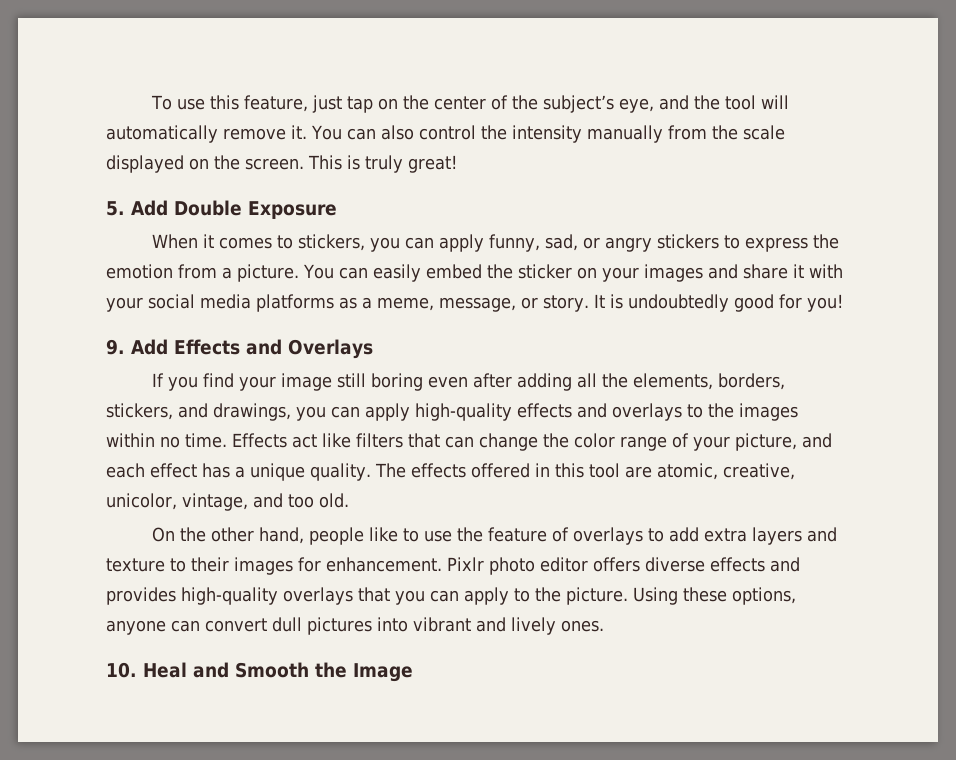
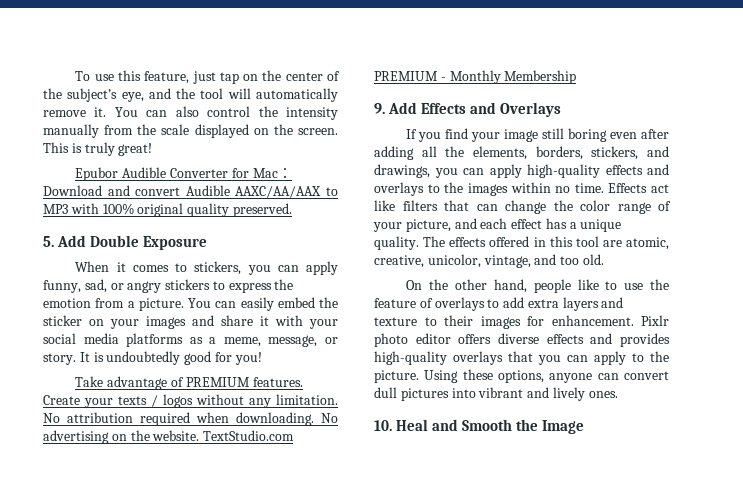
(457, 164) none -> [75,167,292,181] [43,185,338,198] [43,203,292,217] // Epubor Audible Converter for Mac：Download and convert Audible AAXC/AA/AAX to MP3 with 100% original quality preserved.
(843, 303) none -> [75,376,303,390] [43,394,338,408] [43,412,338,426] [43,430,295,444] [374,70,577,84] // Take advantage of PREMIUM features. Create your texts / logos without any limitation. No attribution required when downloading. No advertising on the website. TextStudio.com PREMIUM - Monthly Membership

